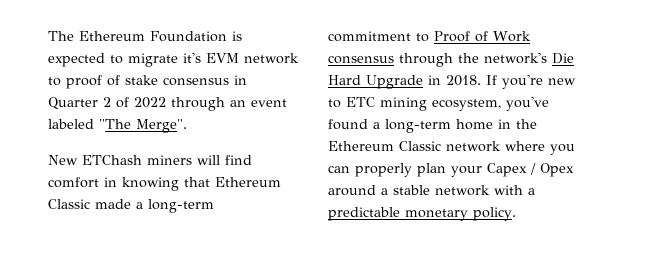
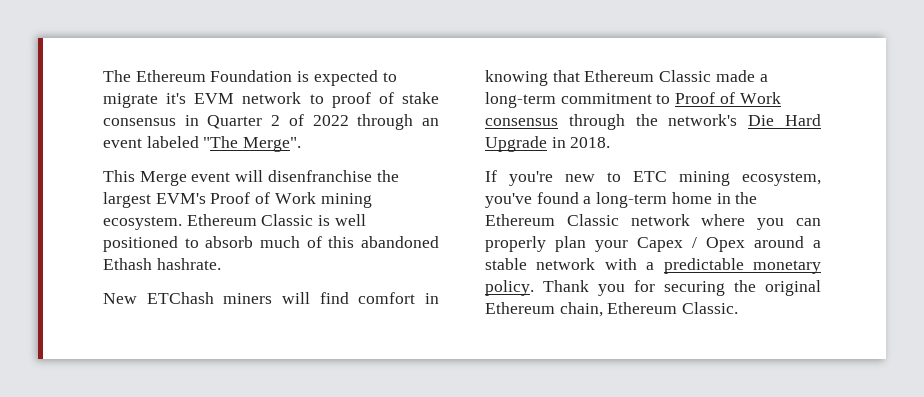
(187, 126) none -> [103,170,399,186] [103,192,372,208] [103,214,366,230] [103,236,439,252] [103,258,221,270] // This Merge event will disenfranchise the largest EVM's Proof of Work mining ecosystem. Ethereum Classic is well positioned to absorb much of this abandoned Ethash hashrate.
(481, 80) none -> (611, 142) //
(516, 214) none -> [543,280,821,296] [485,302,739,317] Thank you for securing the original Ethereum chain, Ethereum Classic.

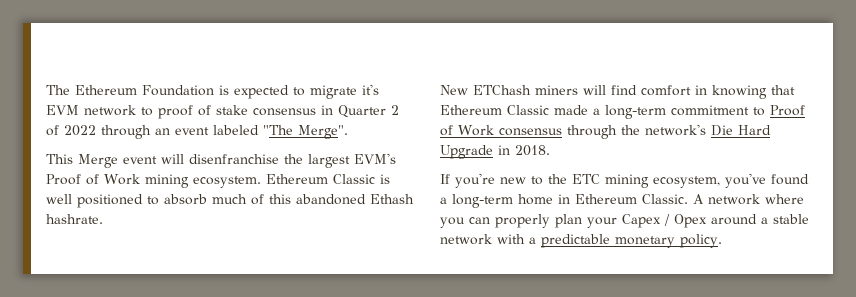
(621, 177) none -> [548,174,567,184] the
[735,192,758,204] [485,214,619,226] the Ethereum Classic -> [575,194,704,204] Ethereum Classic. A
[543,280,821,296] [485,302,739,317] Thank you for securing the original Ethereum chain, Ethereum Classic. -> (722, 241) none

